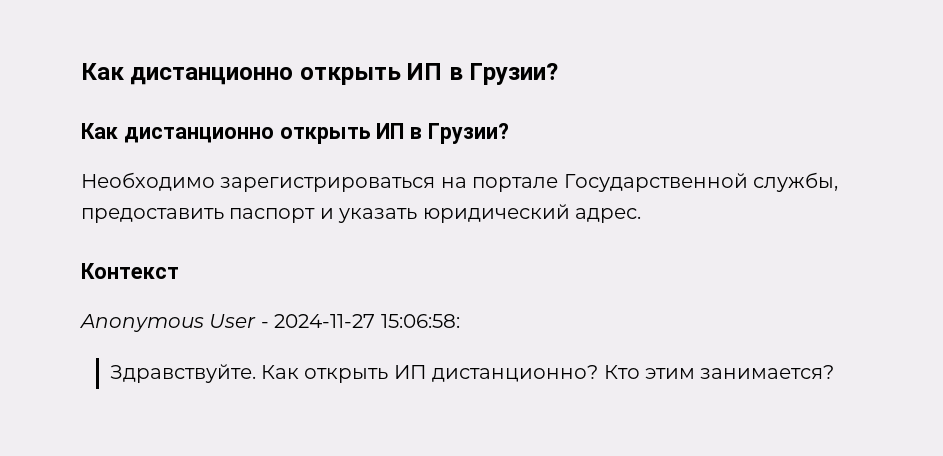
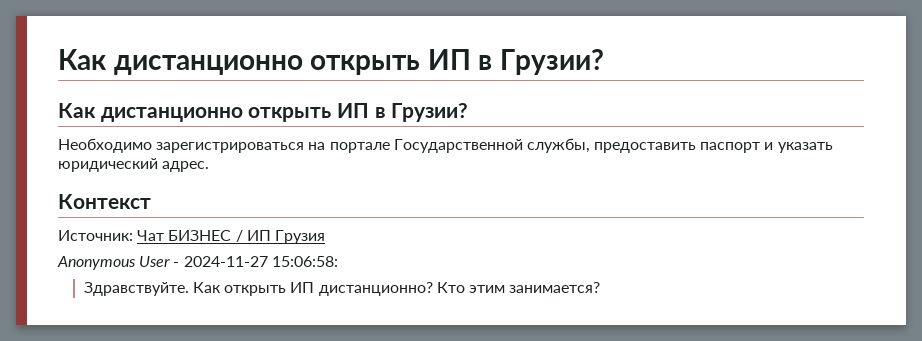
(179, 271) none -> [58,230,325,244] // Источник: Чат БИЗНЕС / ИП Грузия

